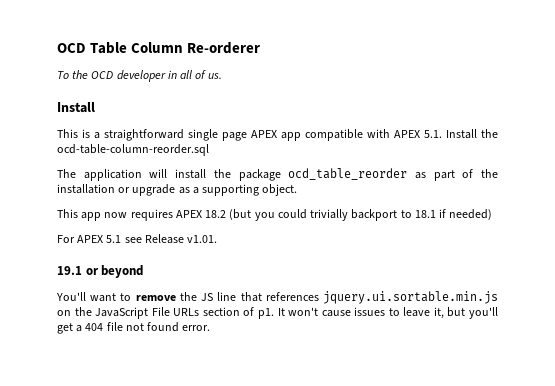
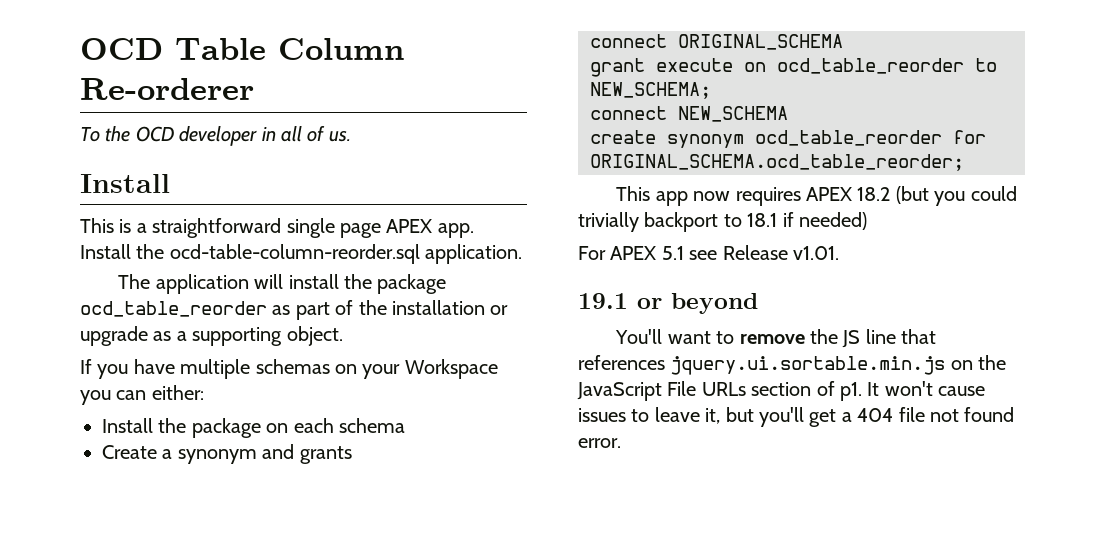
[281,129,442,141] app compatible with APEX 5.1. -> [437,223,474,238] app.
(209, 150) none -> [425,244,523,264] application.
(298, 190) none -> [80,359,498,379] [80,385,204,405] [102,418,405,438] [102,444,352,464] [590,34,843,50] [590,58,997,77] [590,82,711,99] [590,106,788,122] [590,130,986,148] [590,154,964,171] // If you have multiple schemas on your Workspace you can either: // Install the package on each schema // Create a synonym and grants // connect ORIGINAL_SCHEMA // grant execute on ocd_table_reorder to NEW_SCHEMA; // connect NEW_SCHEMA // create synonym ocd_table_reorder for ORIGINAL_SCHEMA.ocd_table_reorder;

